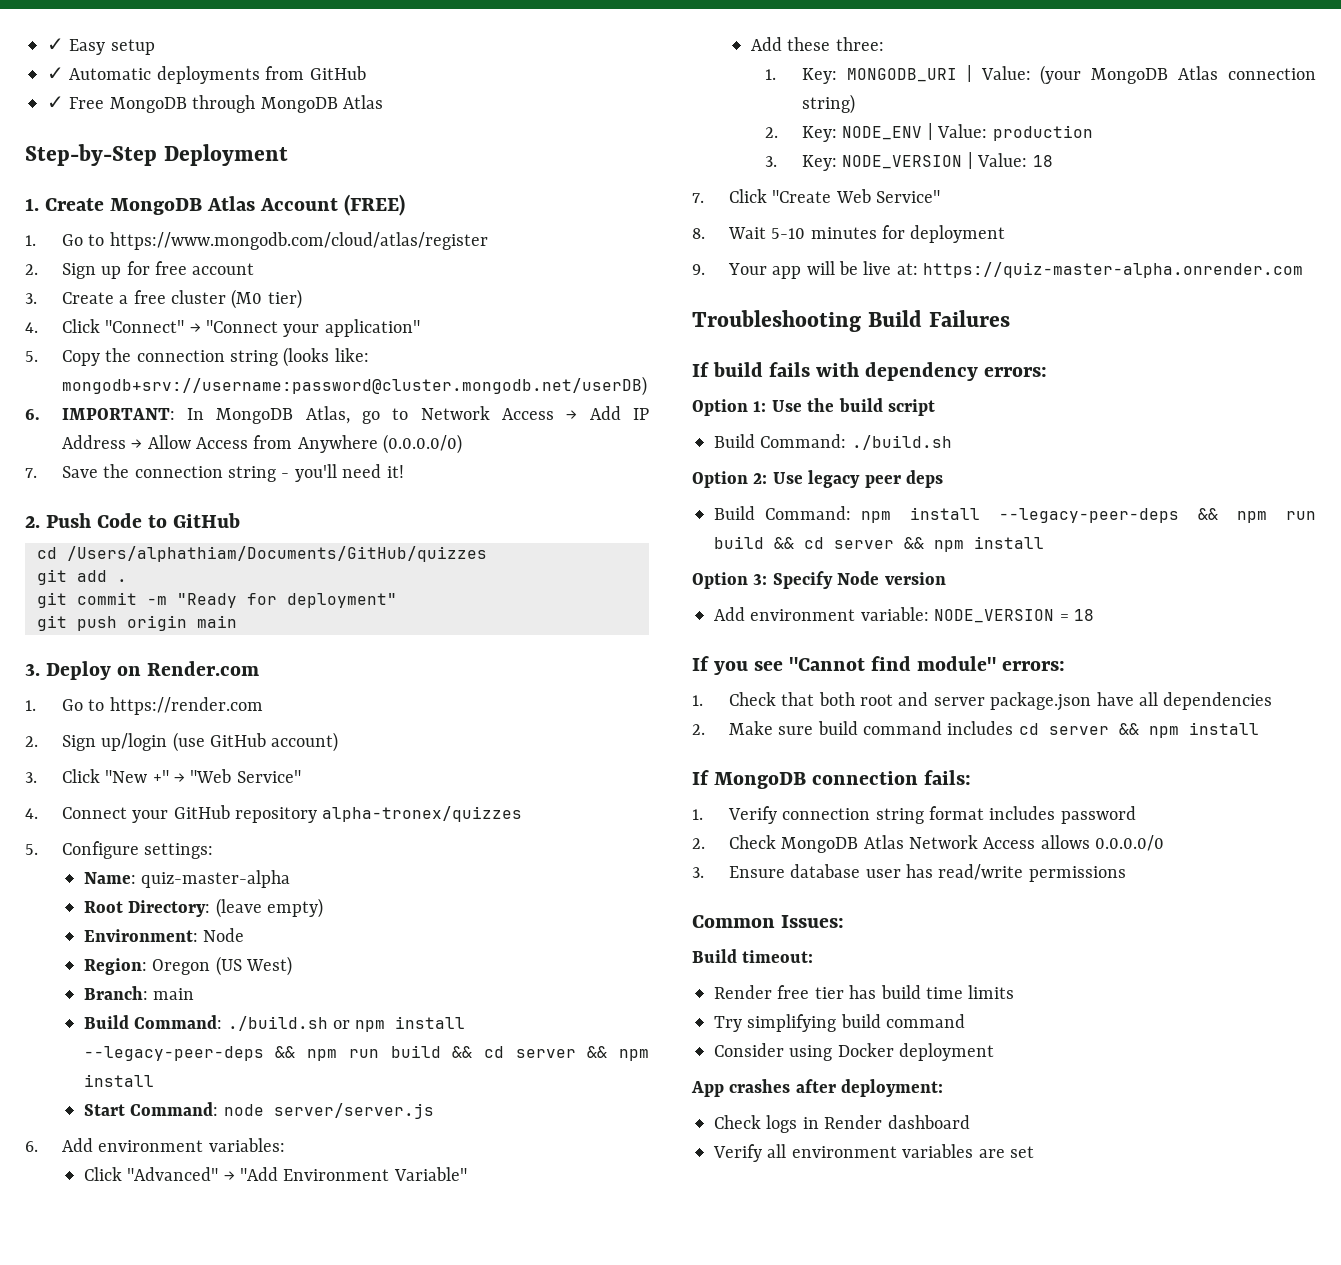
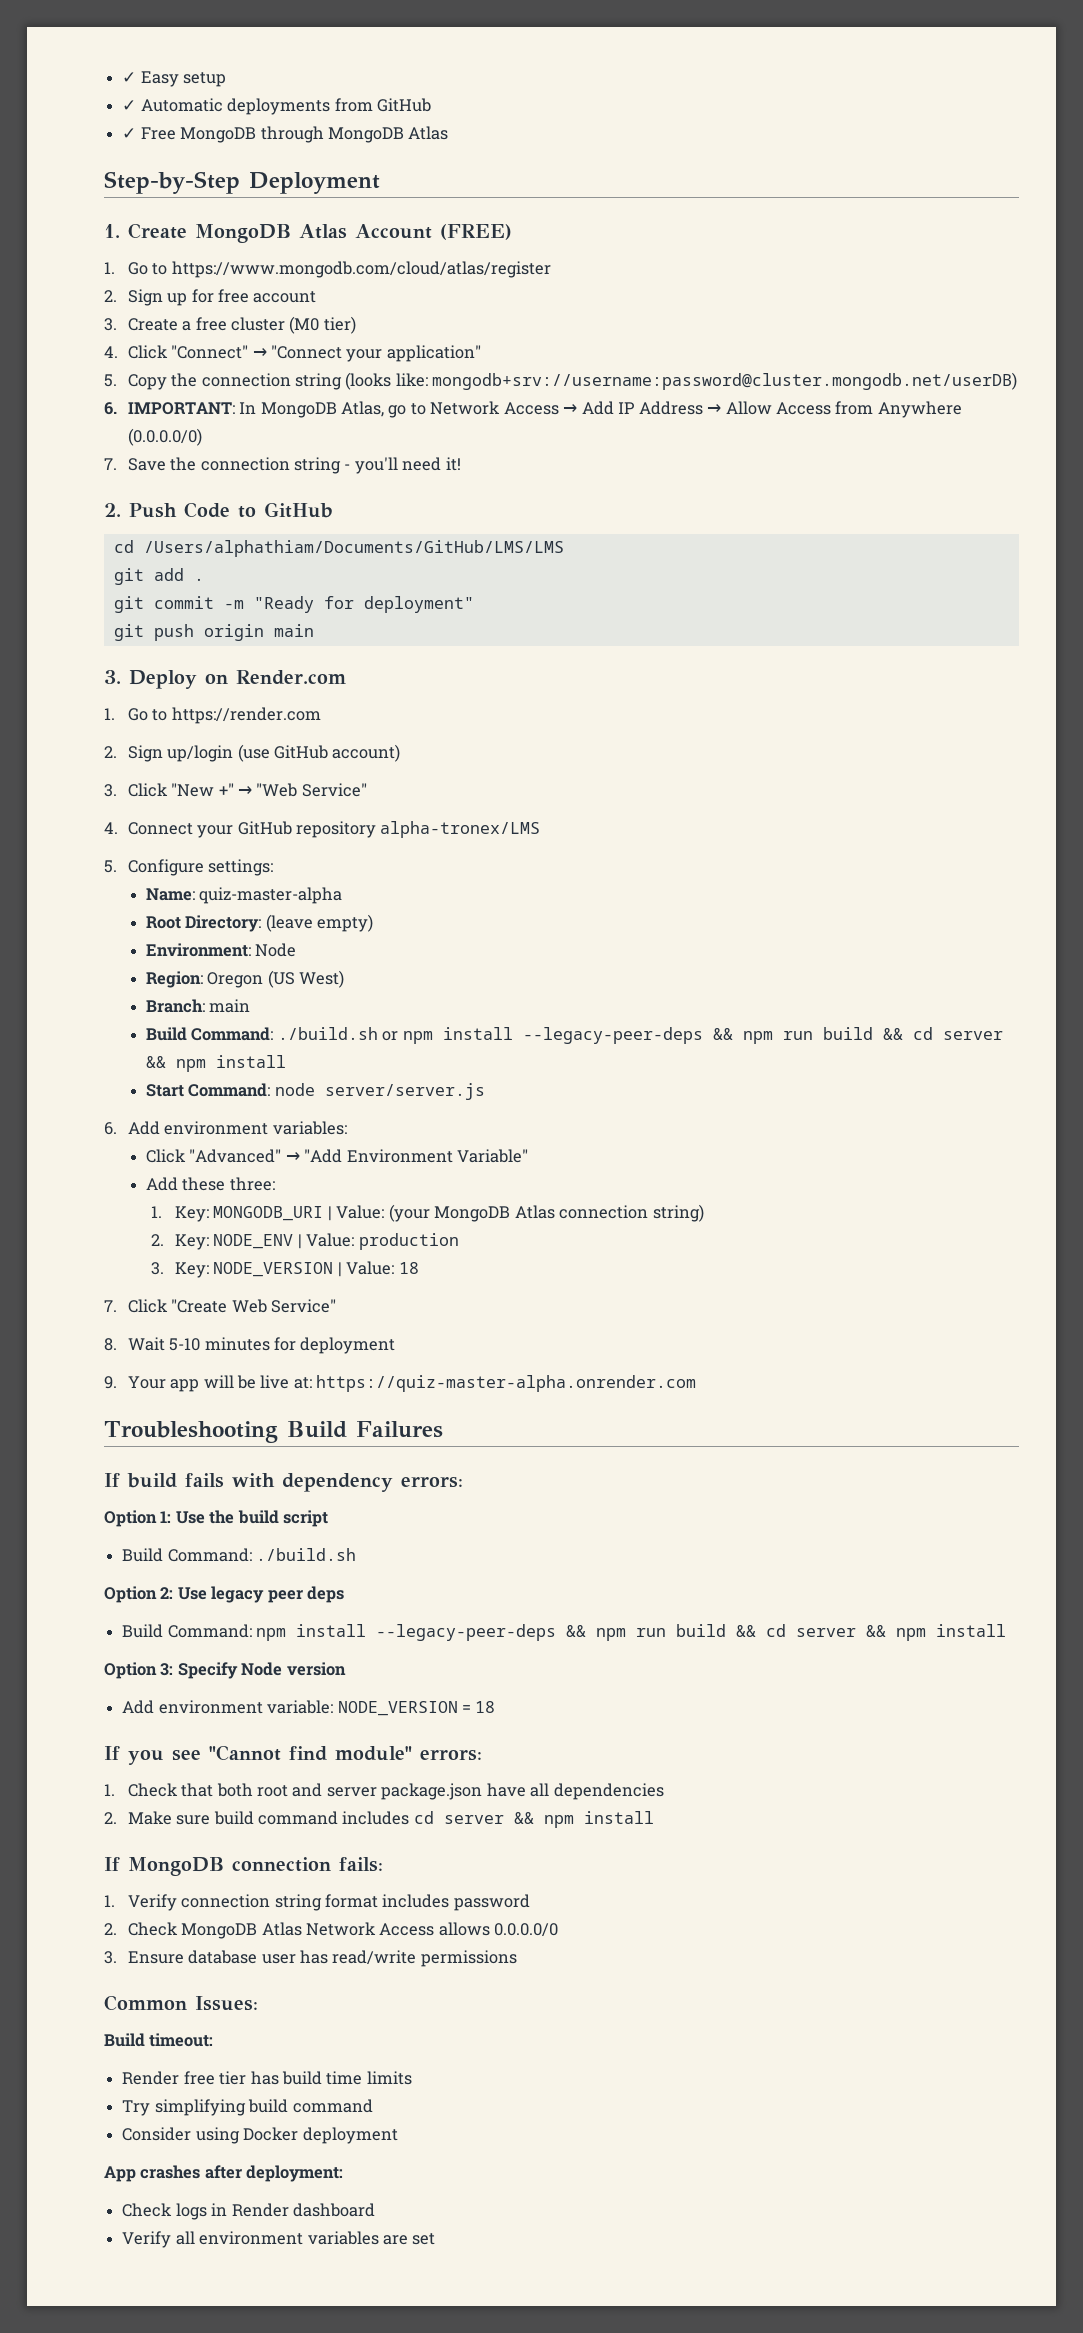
[67,546,487,562] /Users/alphathiam/Documents/GitHub/quizzes -> [143,540,564,557] /Users/alphathiam/Documents/GitHub/LMS/LMS
[322,806,523,822] alpha-tronex/quizzes -> [380,821,541,838] alpha-tronex/LMS

